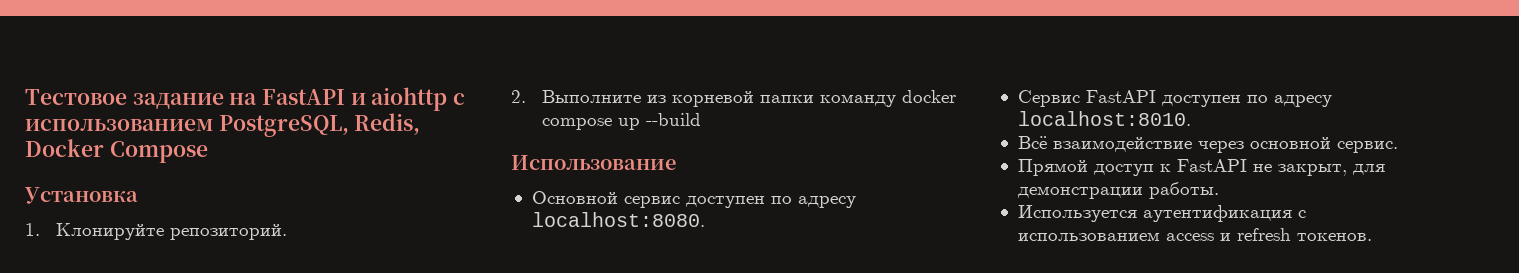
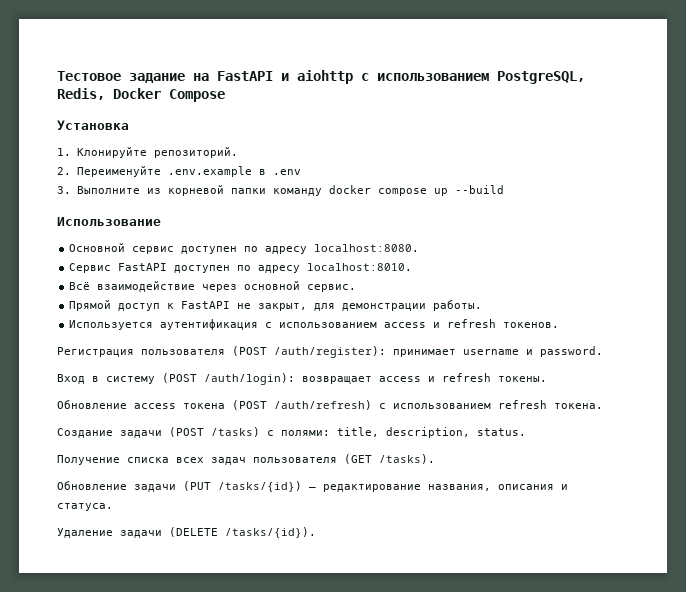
(526, 96) none -> [76,166,301,177] [57,186,71,194] Переименуйте .env.example в .env // 3.
(1372, 237) none -> [57,346,603,358] [57,373,547,385] [57,400,603,410] [57,427,526,438] [57,454,435,465] [57,481,568,492] [57,503,113,511] [57,527,316,538] // Регистрация пользователя (POST /auth/register): принимает username и password. // Вход в систему (POST /auth/login): возвращает access и refresh токены. // Обновление access токена (POST /auth/refresh) с использованием refresh токена. // Создание задачи (POST /tasks) с полями: title, description, status. // Получение списка всех задач пользователя (GET /tasks). // Обновление задачи (PUT /tasks/{id}) — редактирование названия, описания и статуса. // Удаление задачи (DELETE /tasks/{id}).

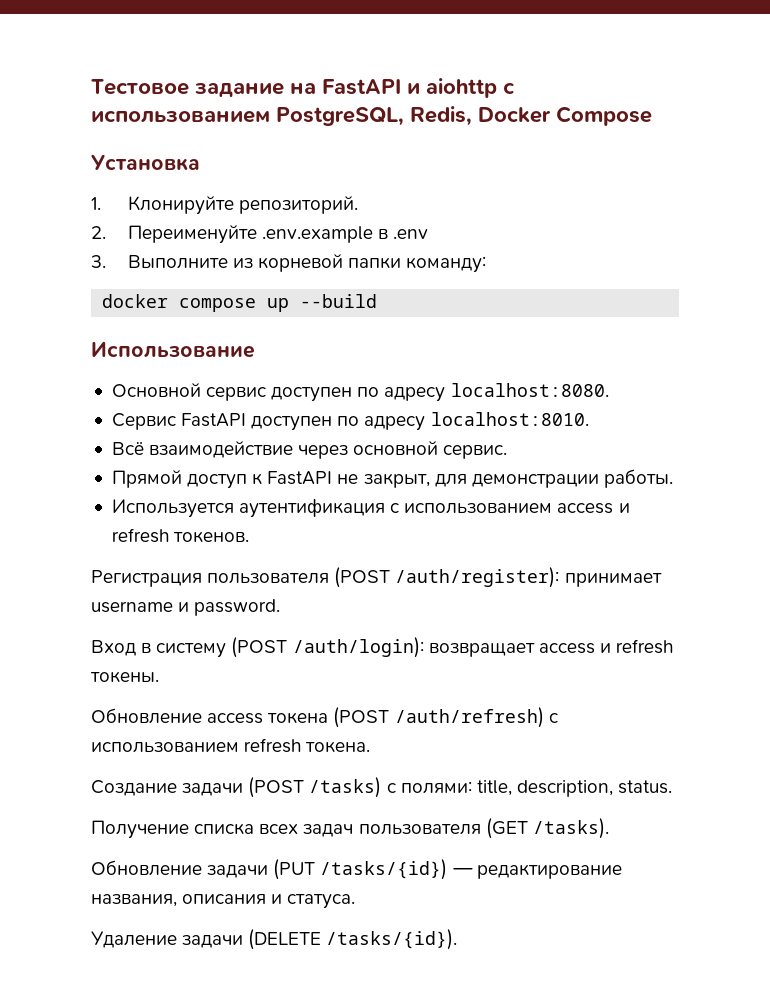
[272,188,322,196] команду -> [406,256,487,273] команду: //

